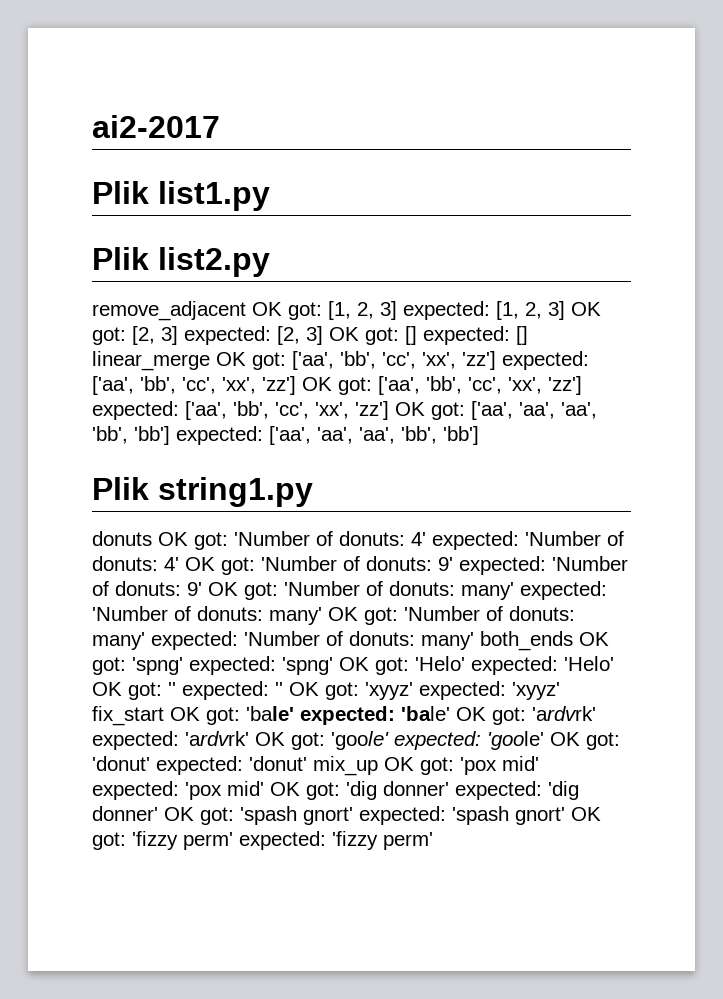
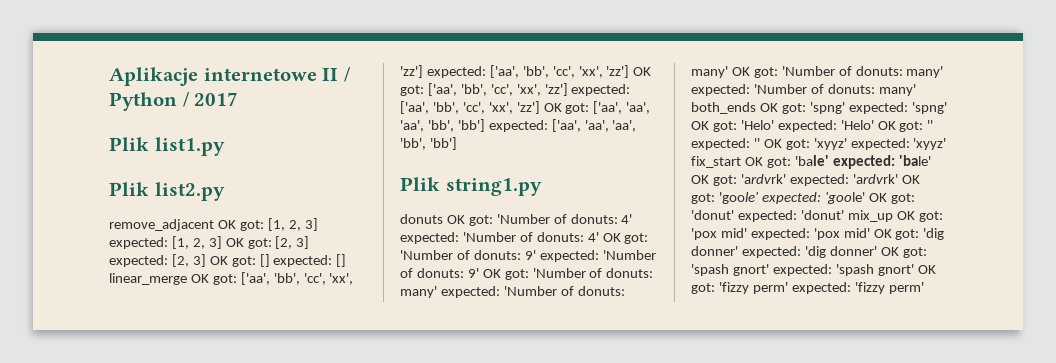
[92,115,220,138] ai2-2017 -> [109,67,351,86] [109,92,239,111] Aplikacje internetowe II / Python / 2017

